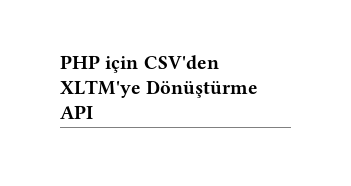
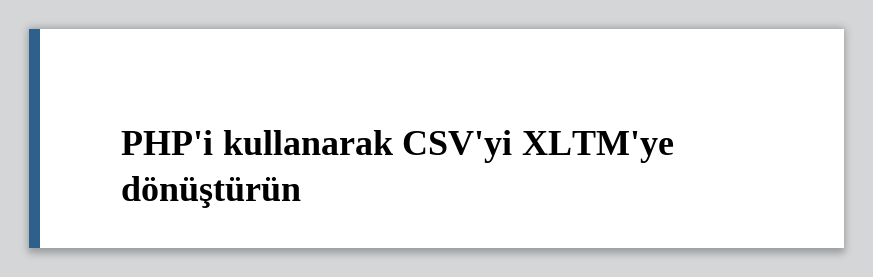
[60,55,219,73] [60,80,259,98] [60,105,93,119] PHP için CSV'den XLTM'ye Dönüştürme API -> [121,130,675,163] [121,176,301,208] PHP'i kullanarak CSV'yi XLTM'ye dönüştürün

